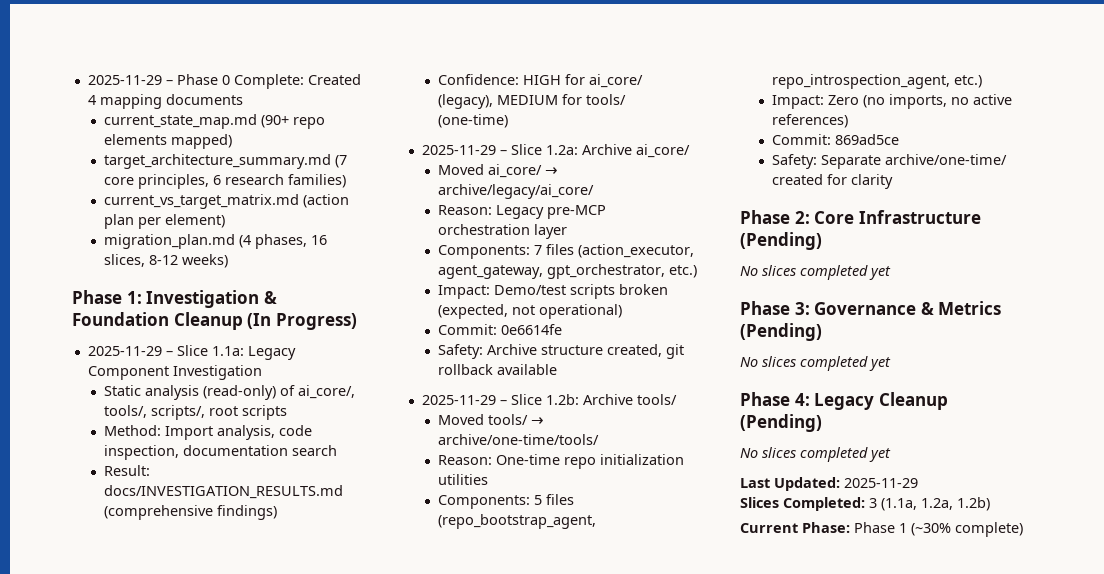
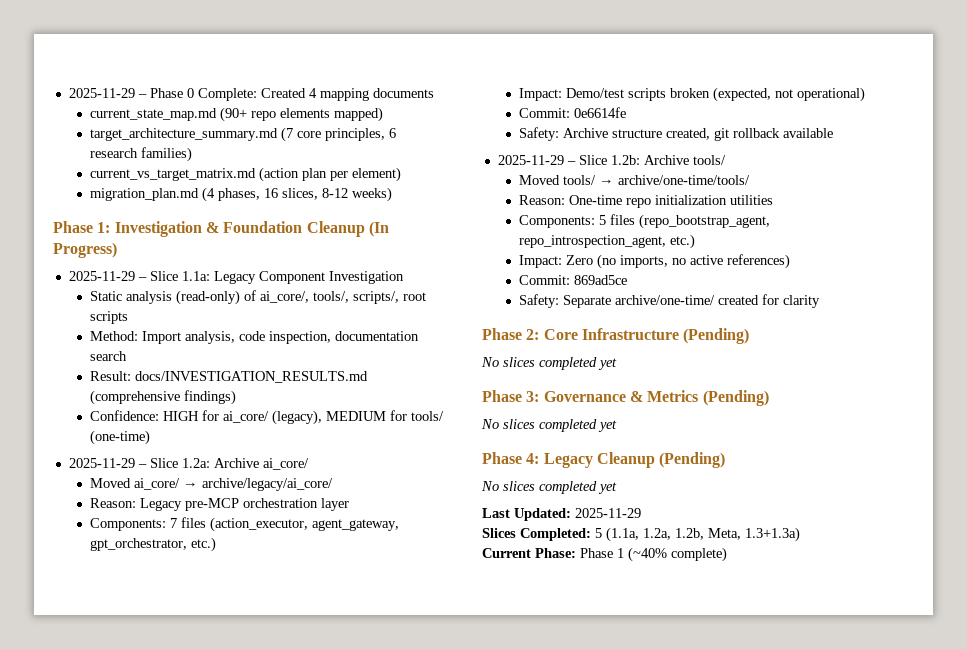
[869,498,877,508] 3 -> [595,528,602,538] 5
[957,497,990,511] 1.2b) -> [675,527,800,542] 1.2b, Meta, 1.3+1.3a)
[911,523,951,536] (~30% -> [628,547,667,562] (~40%

